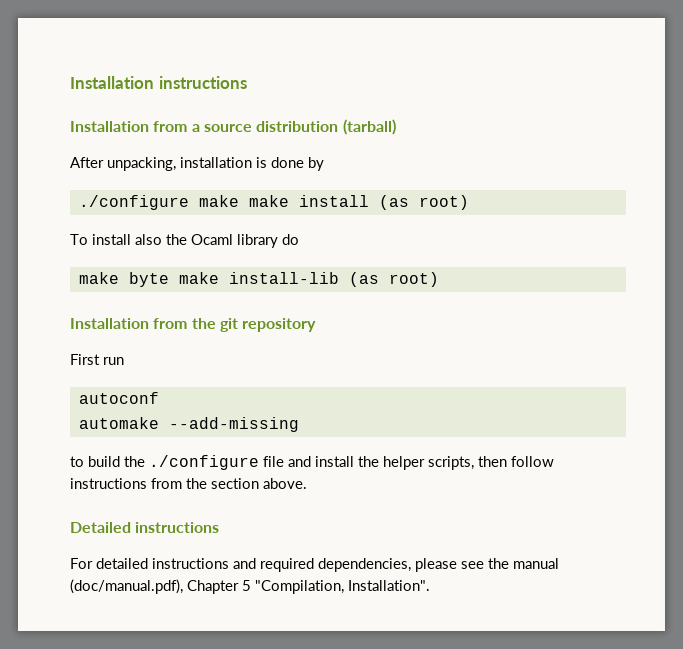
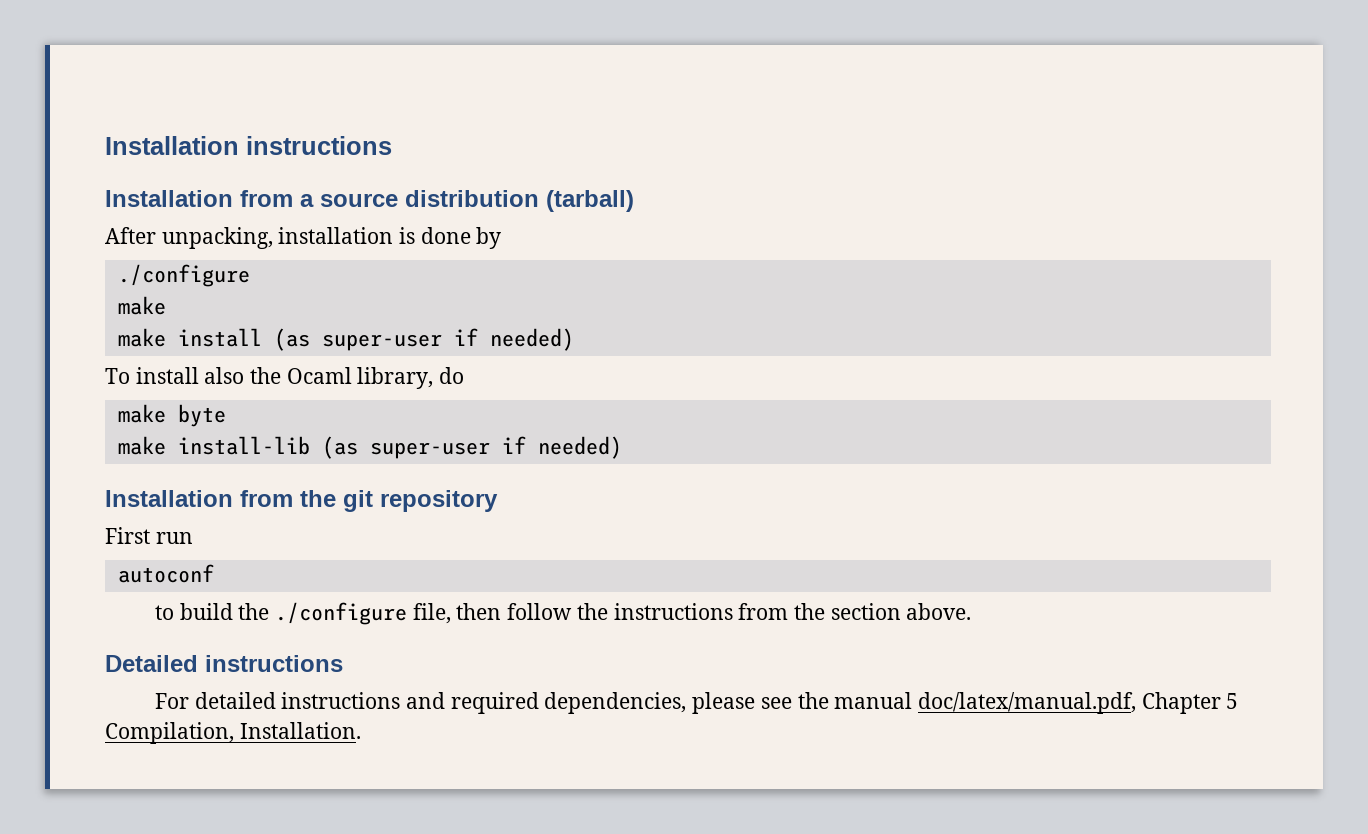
[198,195,239,207] make -> [117,296,166,315] // make //
[418,195,469,210] root) -> [321,328,574,351] super-user if needed)
[237,234,278,248] library -> [357,367,434,389] library,
(169, 279) none -> (226, 415) //
[388,272,439,287] root) -> [369,436,622,459] super-user if needed)
[78,417,299,432] // automake --add-missing -> (214, 573) none
[263,456,474,470] file and install the helper scripts, -> [412,603,451,624] file,
(554, 461) none -> [576,603,608,620] the
[70,579,183,594] (doc/manual.pdf), -> [917,692,1136,714] doc/latex/manual.pdf,
[255,580,430,594] "Compilation, Installation". -> [105,722,361,744] Compilation, Installation.

